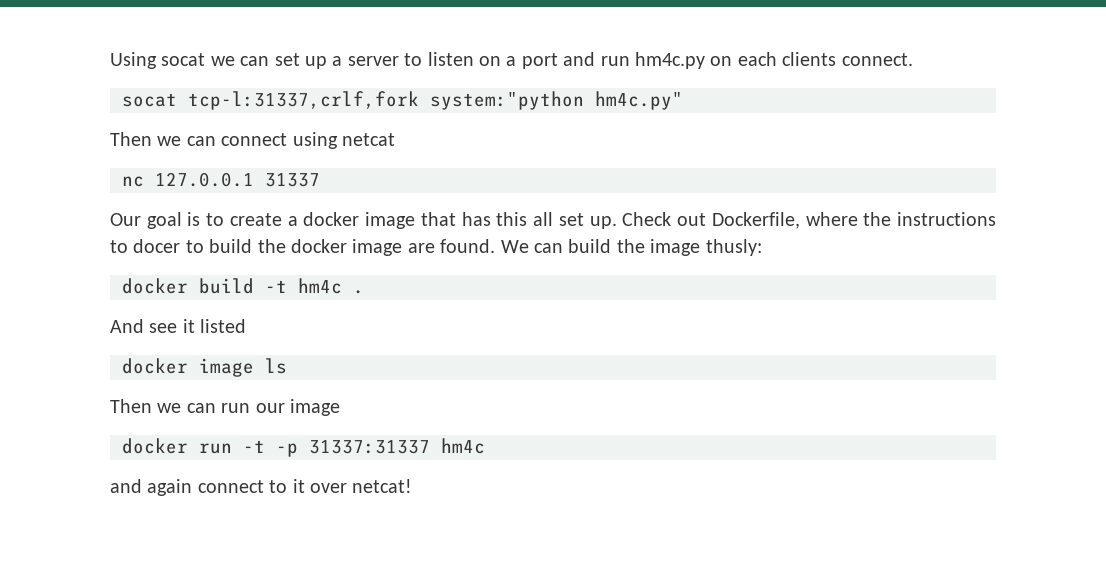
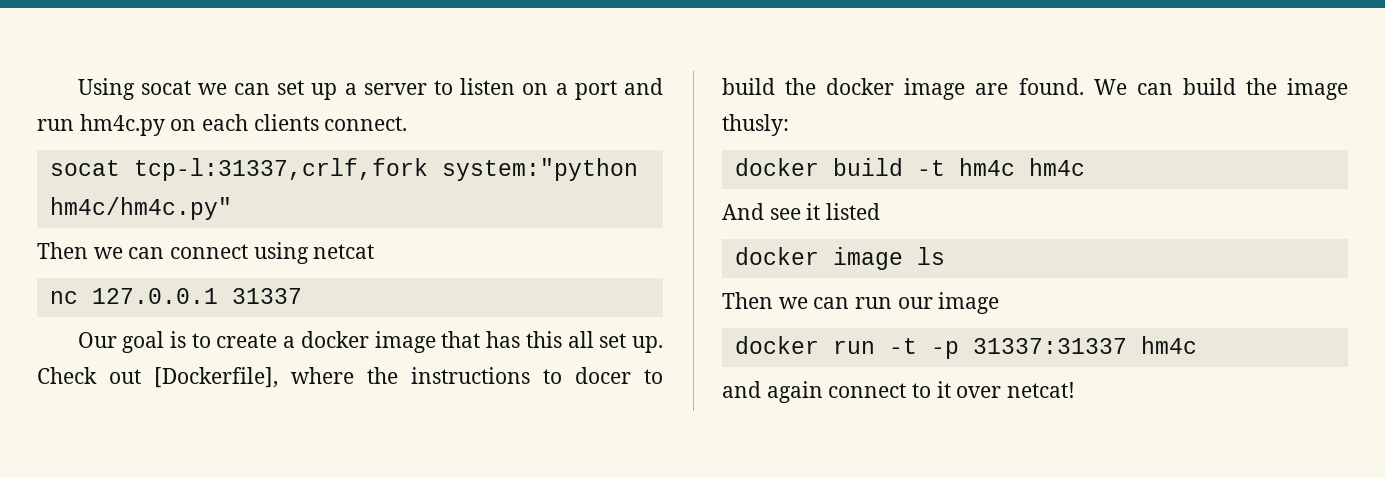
[595,91,683,110] hm4c.py" -> [49,197,232,220] hm4c/hm4c.py"
[711,212,800,229] Dockerfile, -> [154,367,278,388] [Dockerfile],
[353,290,364,294] . -> [1028,158,1085,176] hm4c

